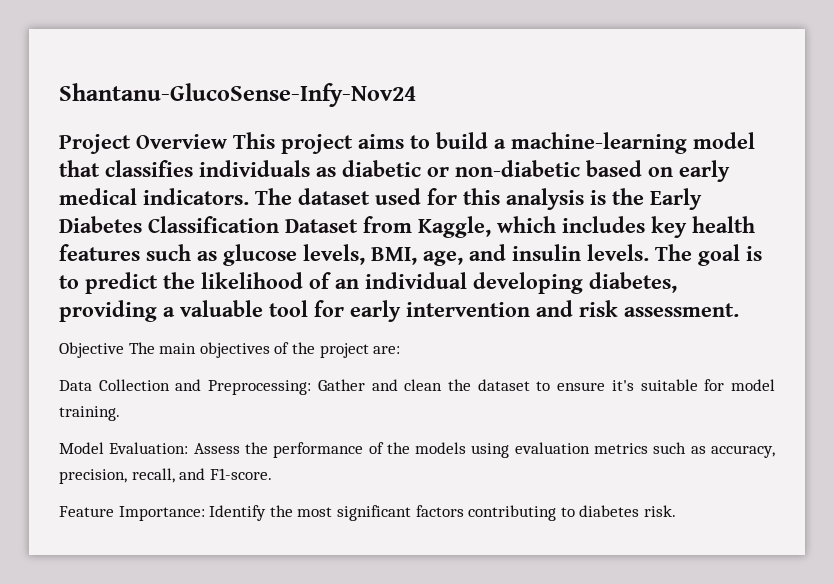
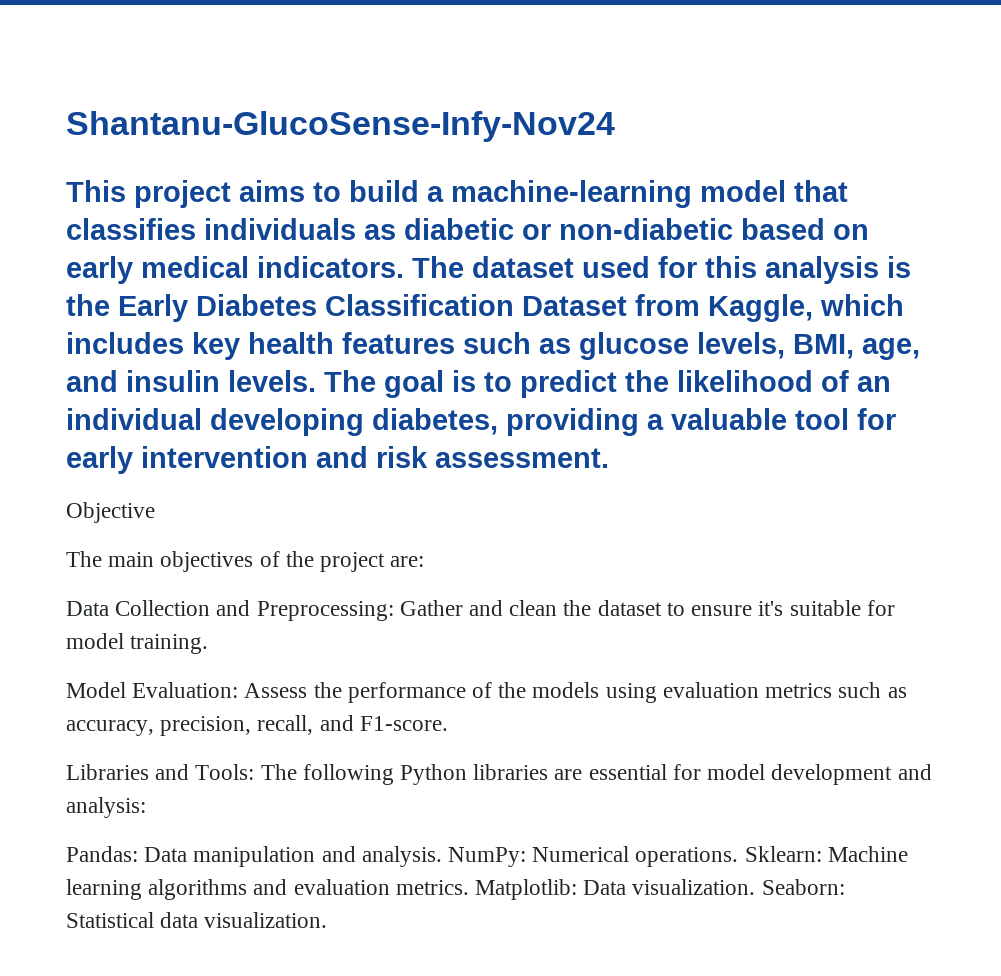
[59,134,227,154] Project Overview -> (615, 126) none
(124, 350) none -> (155, 512) //
[59,505,676,521] Feature Importance: Identify the most significant factors contributing to diabetes risk. -> [66,764,932,785] [66,797,146,818] [66,846,908,867] [66,879,845,900] [66,912,328,928] Libraries and Tools: The following Python libraries are essential for model development and analysis: // Pandas: Data manipulation and analysis. NumPy: Numerical operations. Sklearn: Machine learning algorithms and evaluation metrics. Matplotlib: Data visualization. Seaborn: Statistical data visualization.

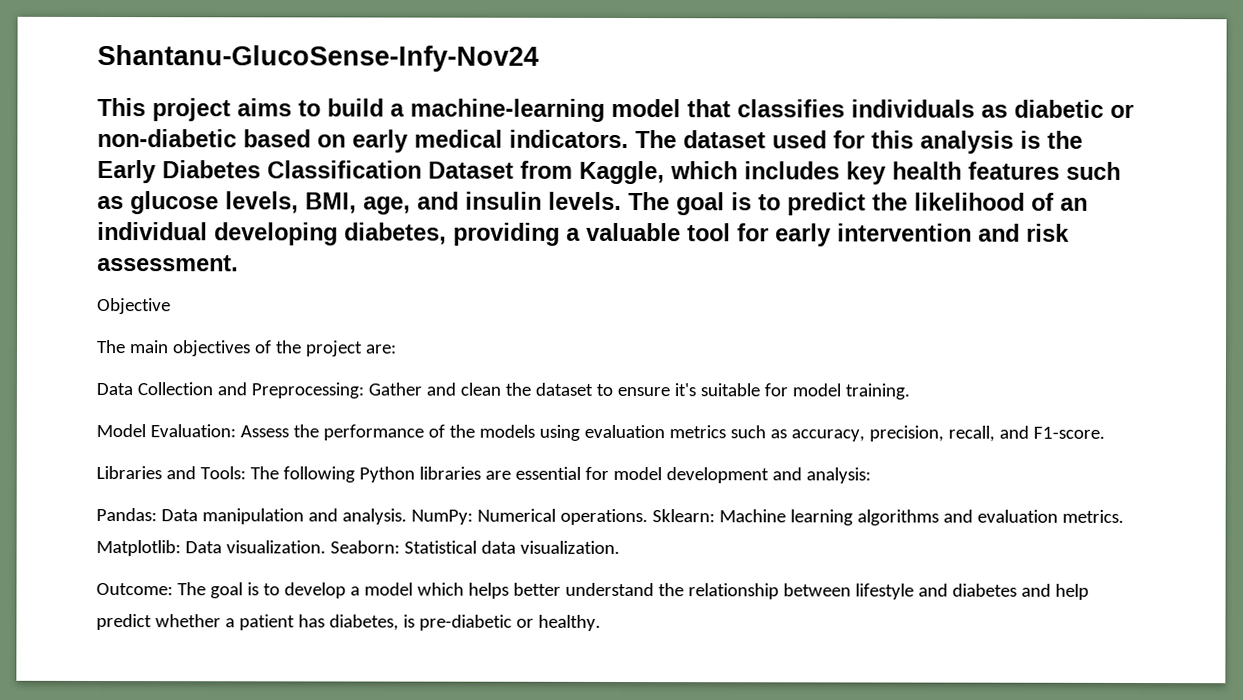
(328, 920) none -> [96,582,1089,600] [96,613,601,631] // Outcome: The goal is to develop a model which helps better understand the relationship between lifestyle and diabetes and help predict whether a patient has diabetes, is pre-diabetic or healthy.

